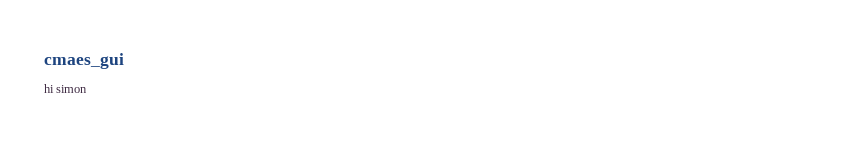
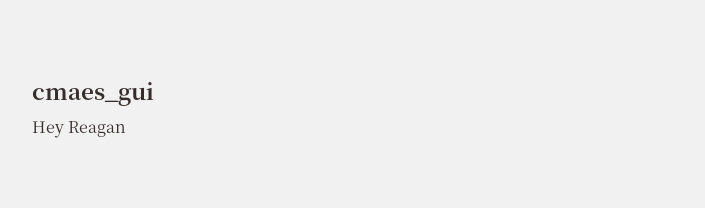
[44,84,88,93] hi simon -> [32,121,127,138] Hey Reagan

